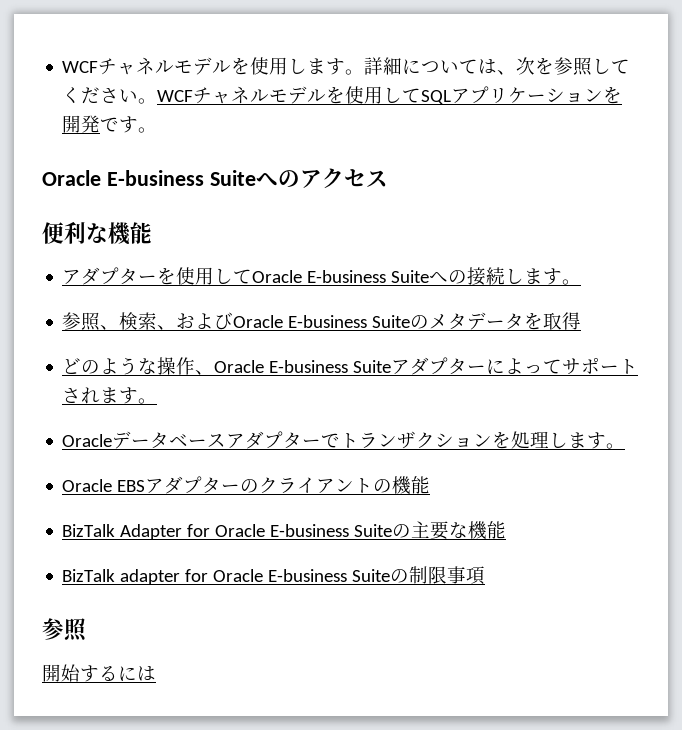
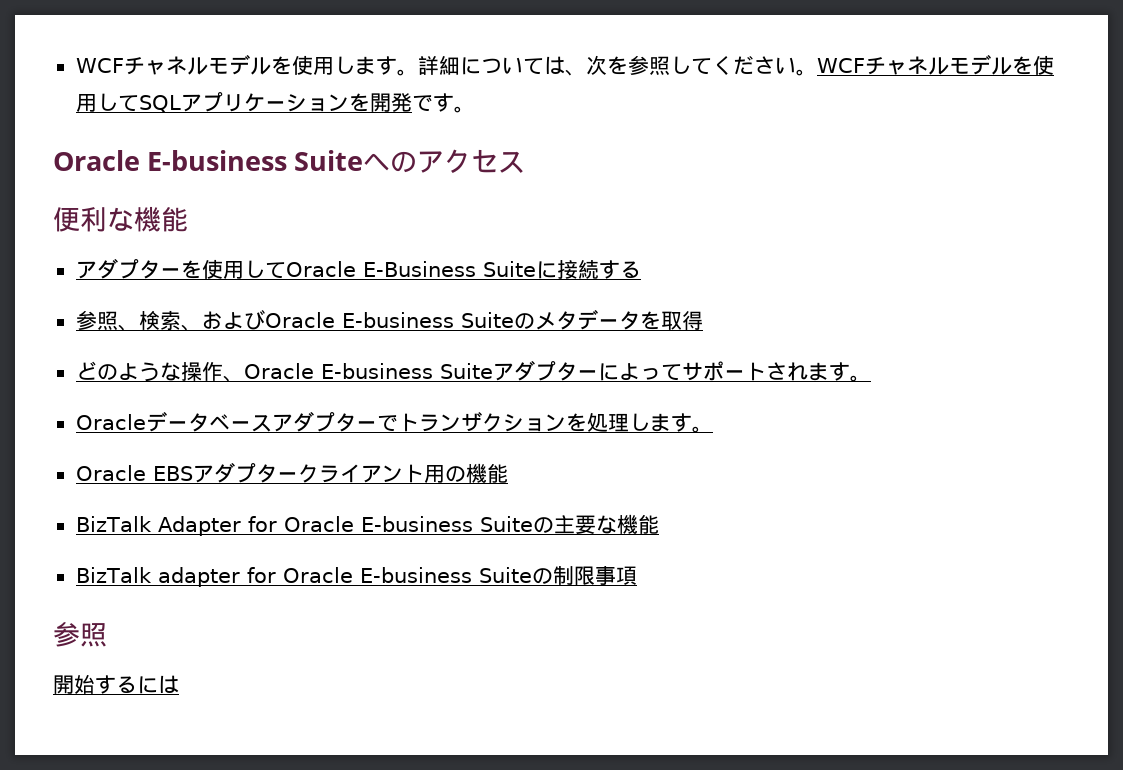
[307,267,582,286] E-business Suiteへの接続します。 -> [362,260,641,279] E-Business Suiteに接続する
[240,479,260,493] の -> (298, 476) none
(374, 485) none -> [423,465,445,483] 用

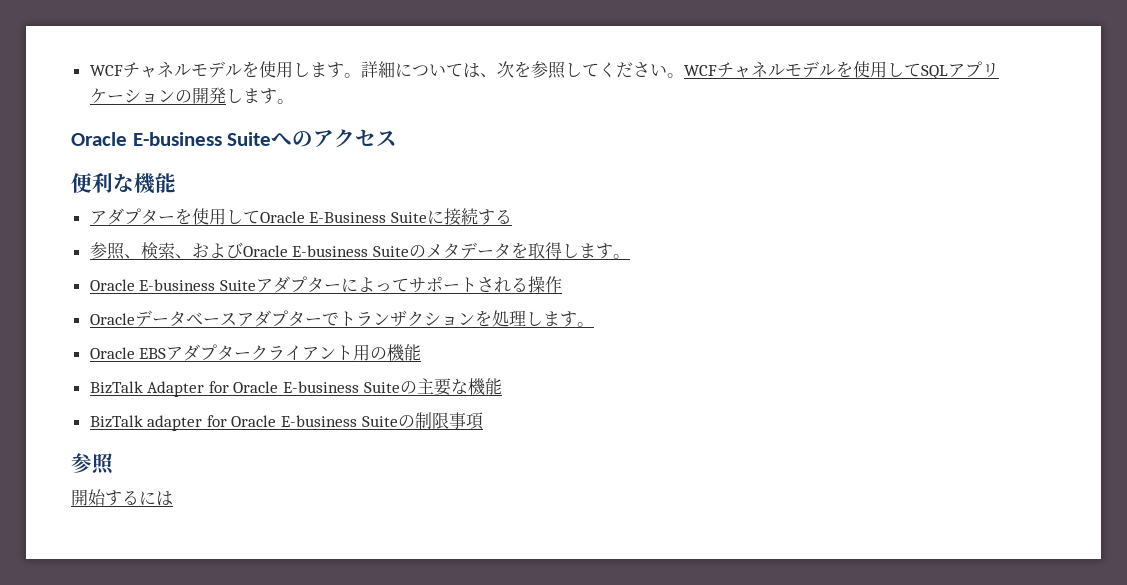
[348,93,433,112] を開発で -> [174,87,260,104] の開発しま
[75,361,244,382] // どのような操作、 -> [561,243,630,259] します。 //
[807,362,871,382] ます。 -> [510,276,562,293] る操作

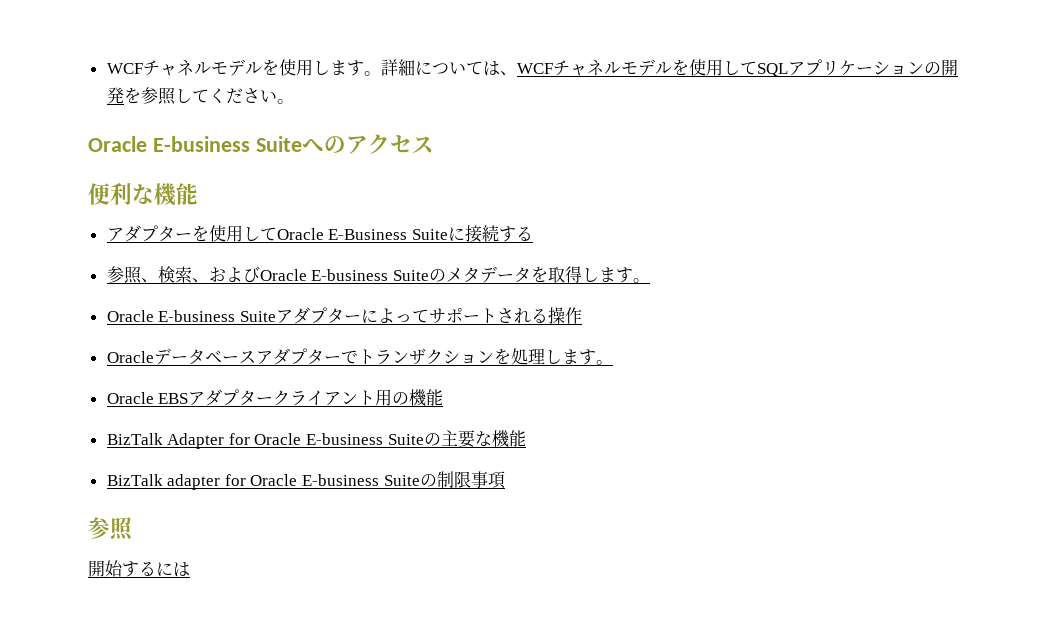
[496,61,684,79] 次を参照してください。 -> (517, 73) none
[225,88,277,104] します -> [123,87,277,105] を参照してください

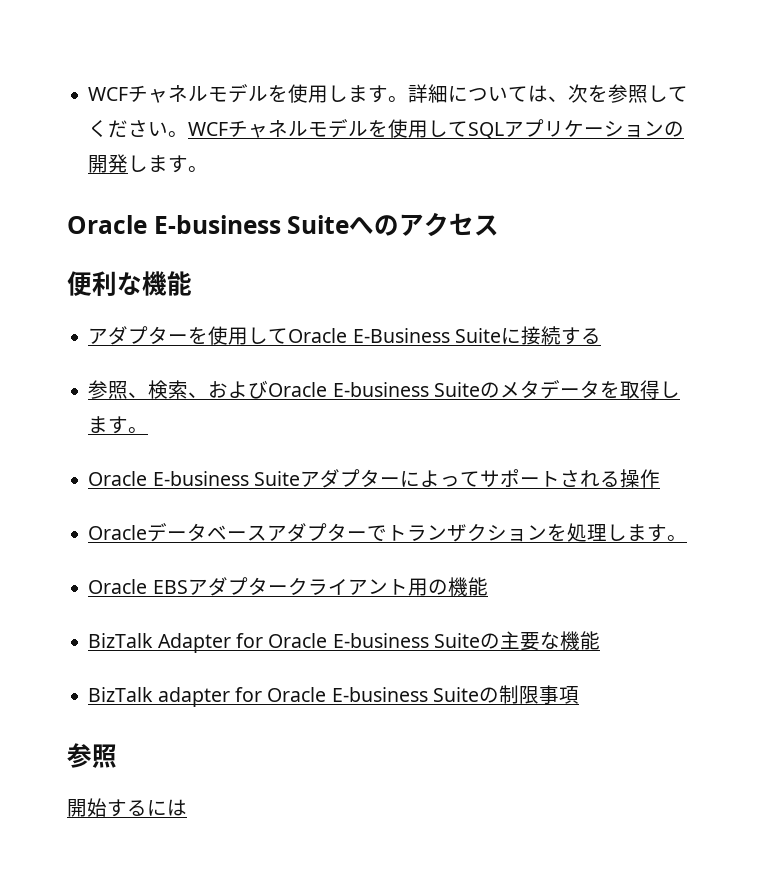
(517, 73) none -> [568,84,689,103] [88,120,189,138] 次を参照してください。
[123,87,277,105] を参照してください -> [128,155,189,173] します

